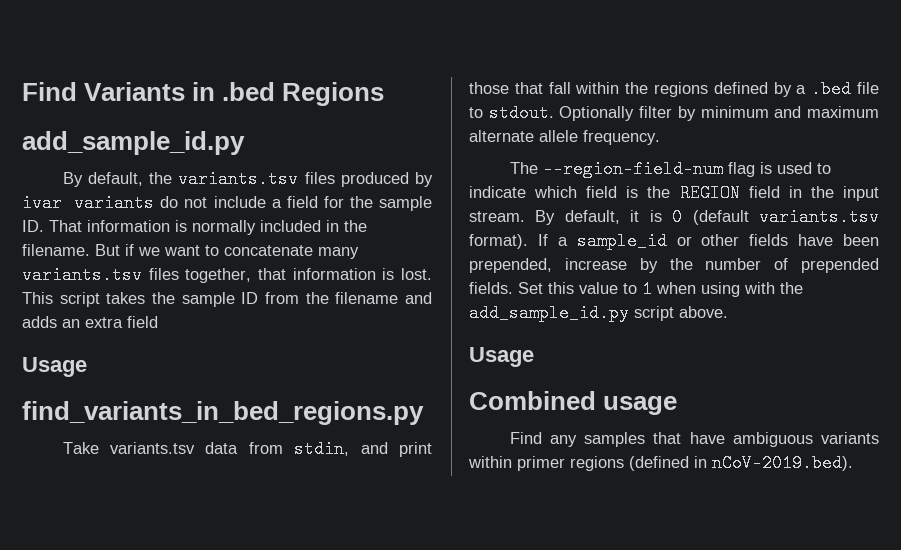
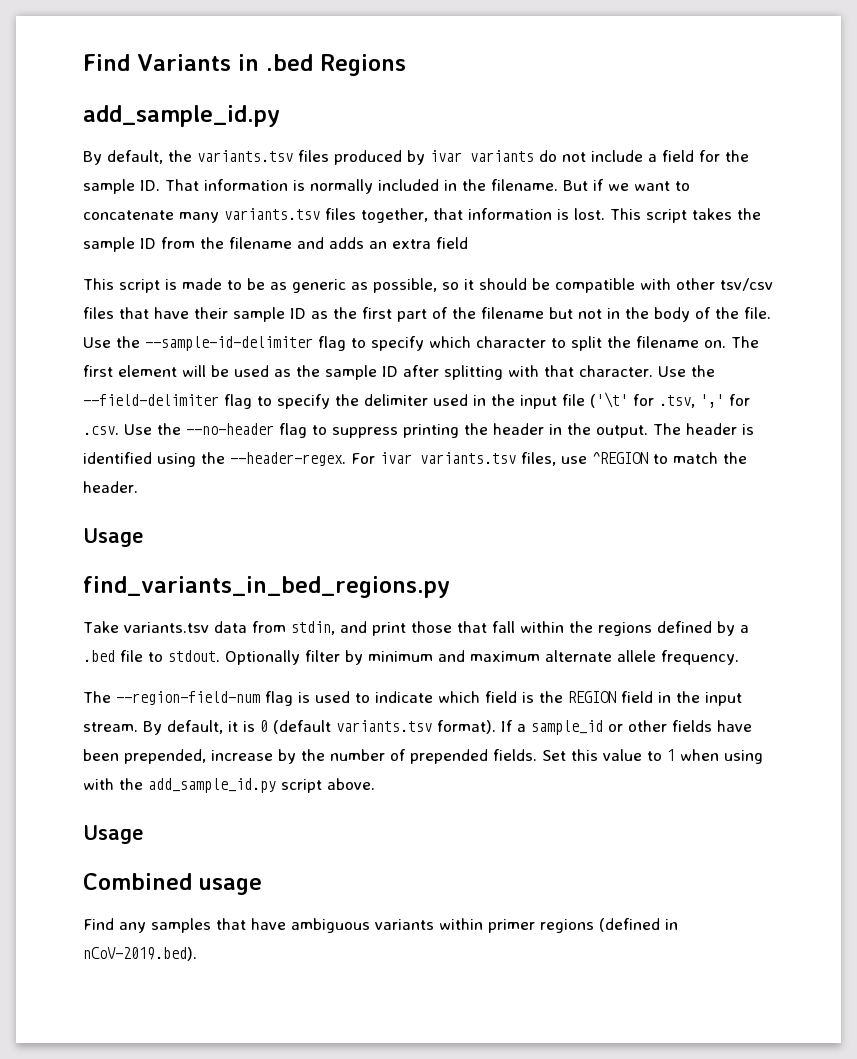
(158, 322) none -> [83,278,773,293] [83,307,771,322] [83,336,759,351] [83,365,715,380] [83,392,750,409] [83,423,754,438] [83,452,747,467] [83,481,138,493] // This script is made to be as generic as possible, so it should be compatible with other tsv/csv files that have their sample ID as the first part of the filename but not in the body of the file. Use the --sample-id-delimiter flag to specify which character to split the filename on. The first element will be used as the sample ID after splitting with that character. Use the --field-delimiter flag to specify the delimiter used in the input file ('\t' for .tsv, ',' for .csv. Use the --no-header flag to suppress printing the header in the output. The header is identified using the --header-regex. For ivar variants.tsv files, use ^REGION to match the header.

